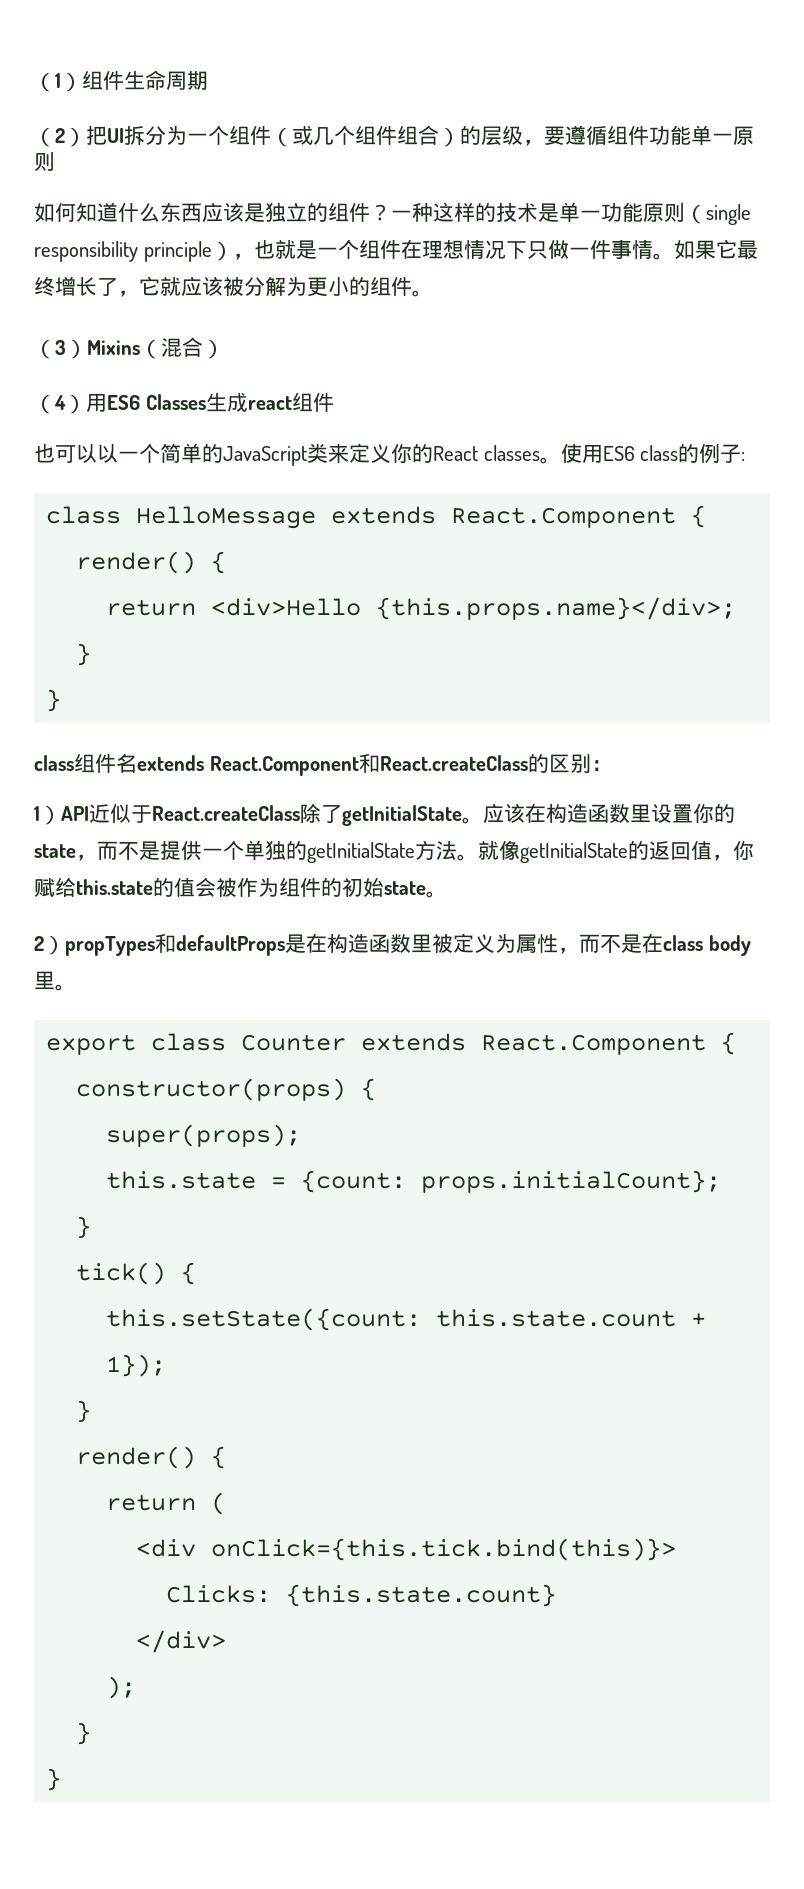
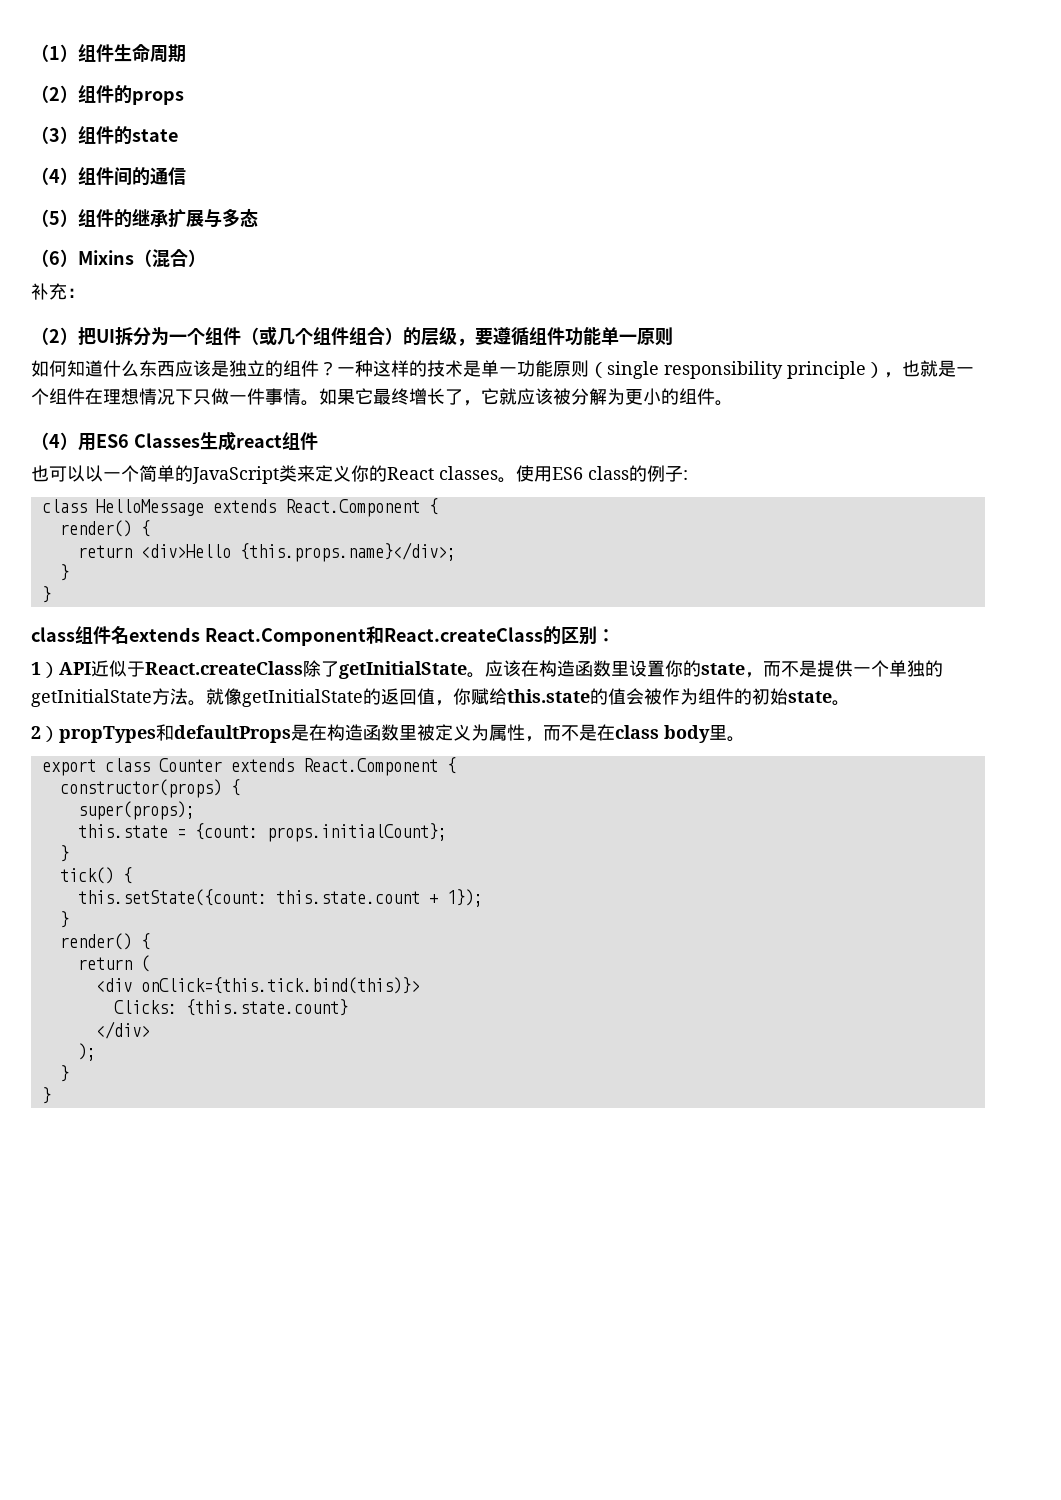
(208, 80) none -> [31,85,184,105] [31,126,178,145] [31,167,186,186] [31,208,258,228] [31,249,206,267] [31,283,85,300] // （2）组件的props // （3）组件的state // （4）组件间的通信 // （5）组件的继承扩展与多态 // （6）Mixins（混合） // 补充：
[34,337,224,359] // （3）Mixins（混合） -> (733, 403) none

